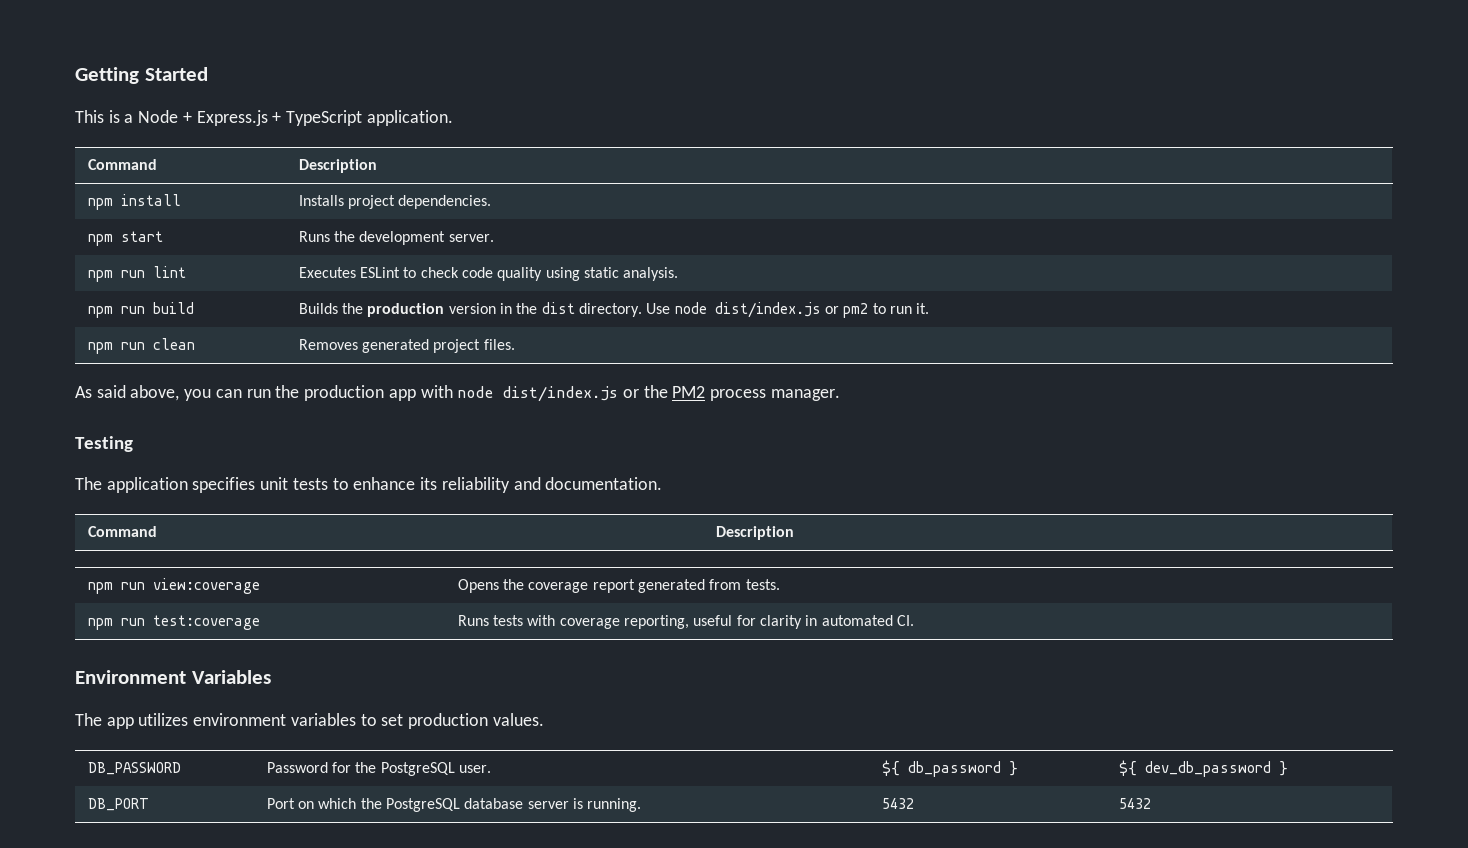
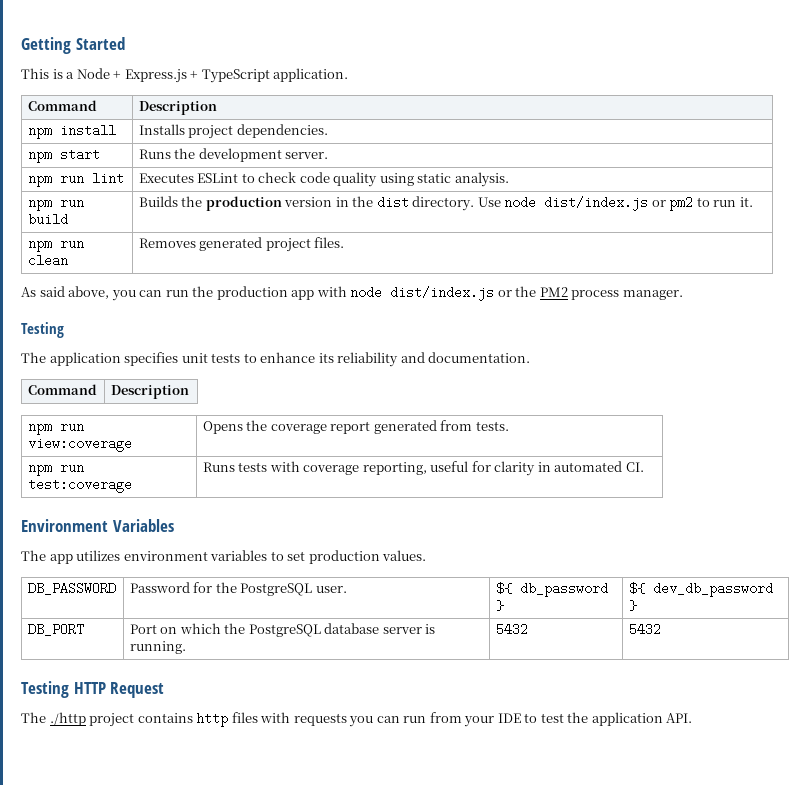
(1151, 803) none -> [21,681,165,698] [21,712,693,727] // Testing HTTP Request // The ./http project contains http files with requests you can run from your IDE to test the application API.

